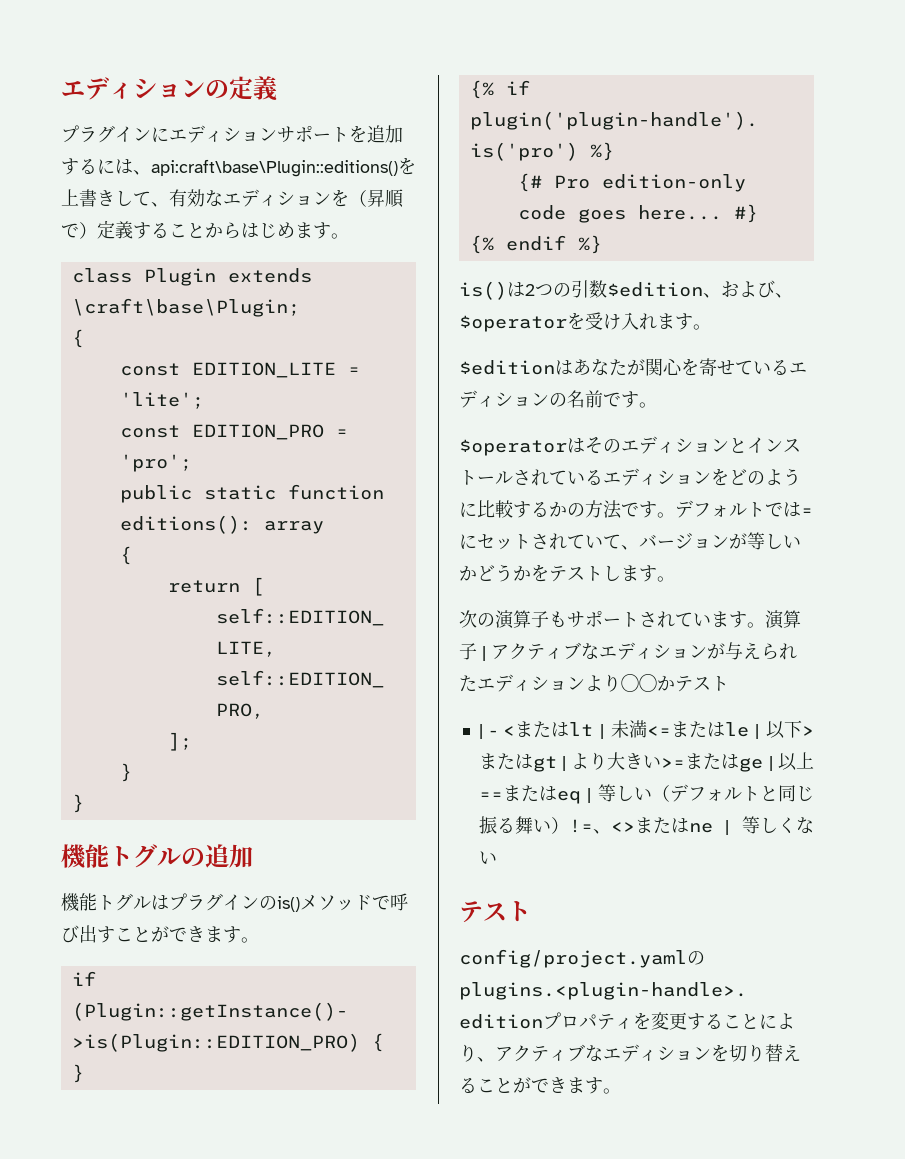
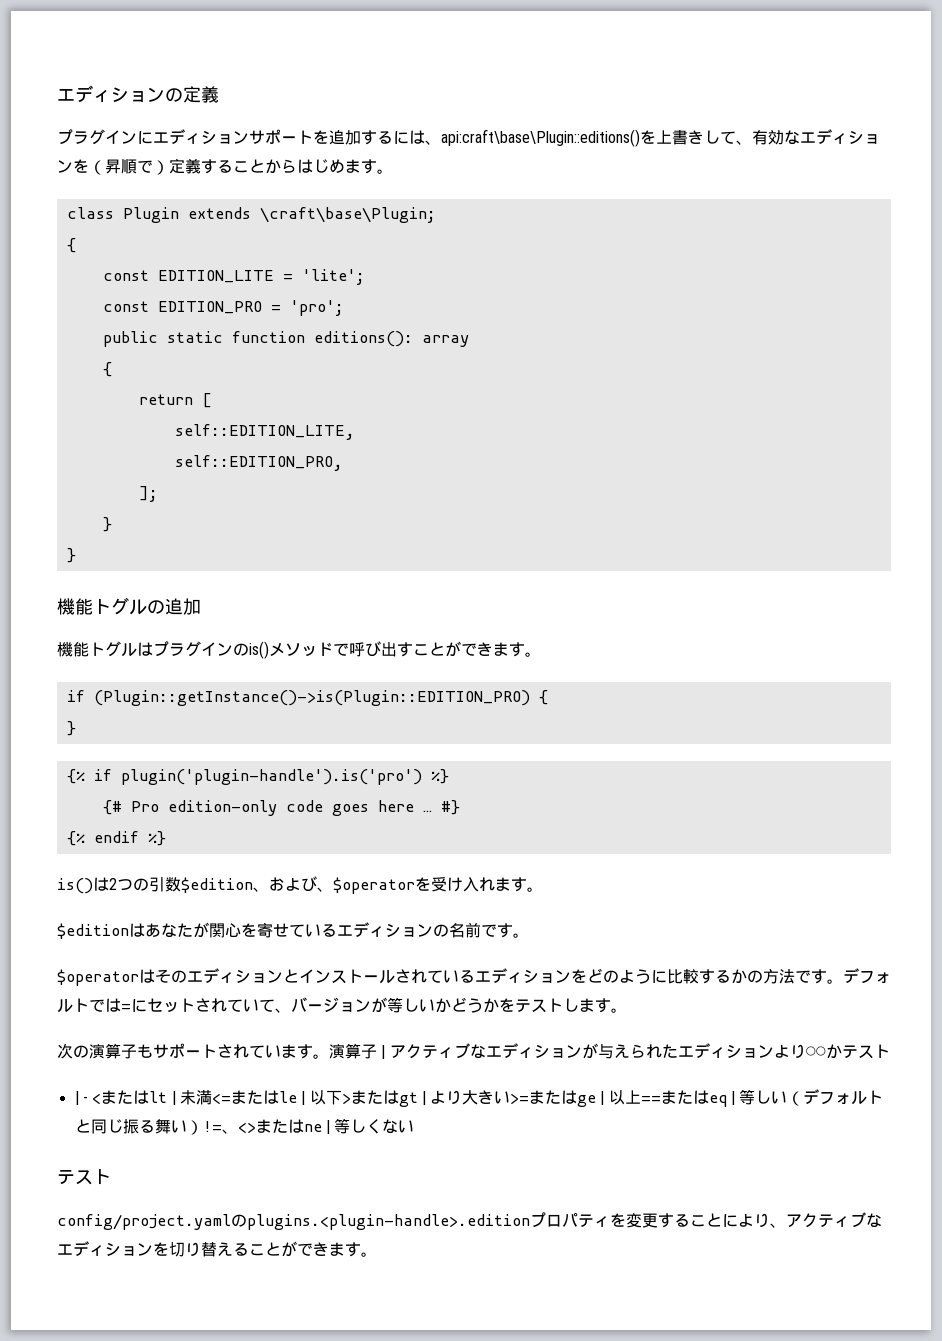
[637,205,722,220] here... -> [377,800,432,812] here …

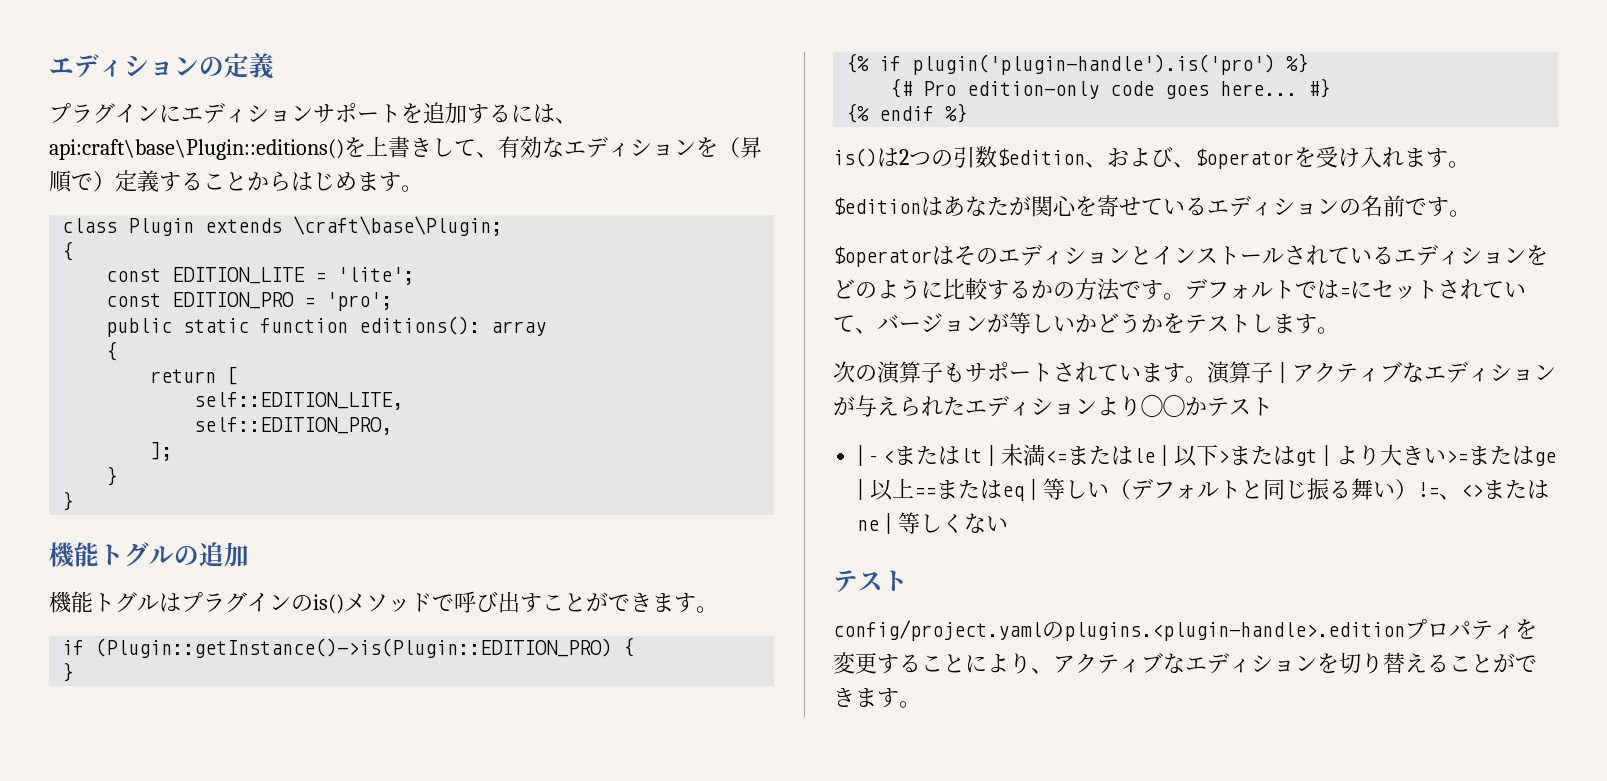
[377,800,432,812] here … -> [1220,81,1298,96] here...

